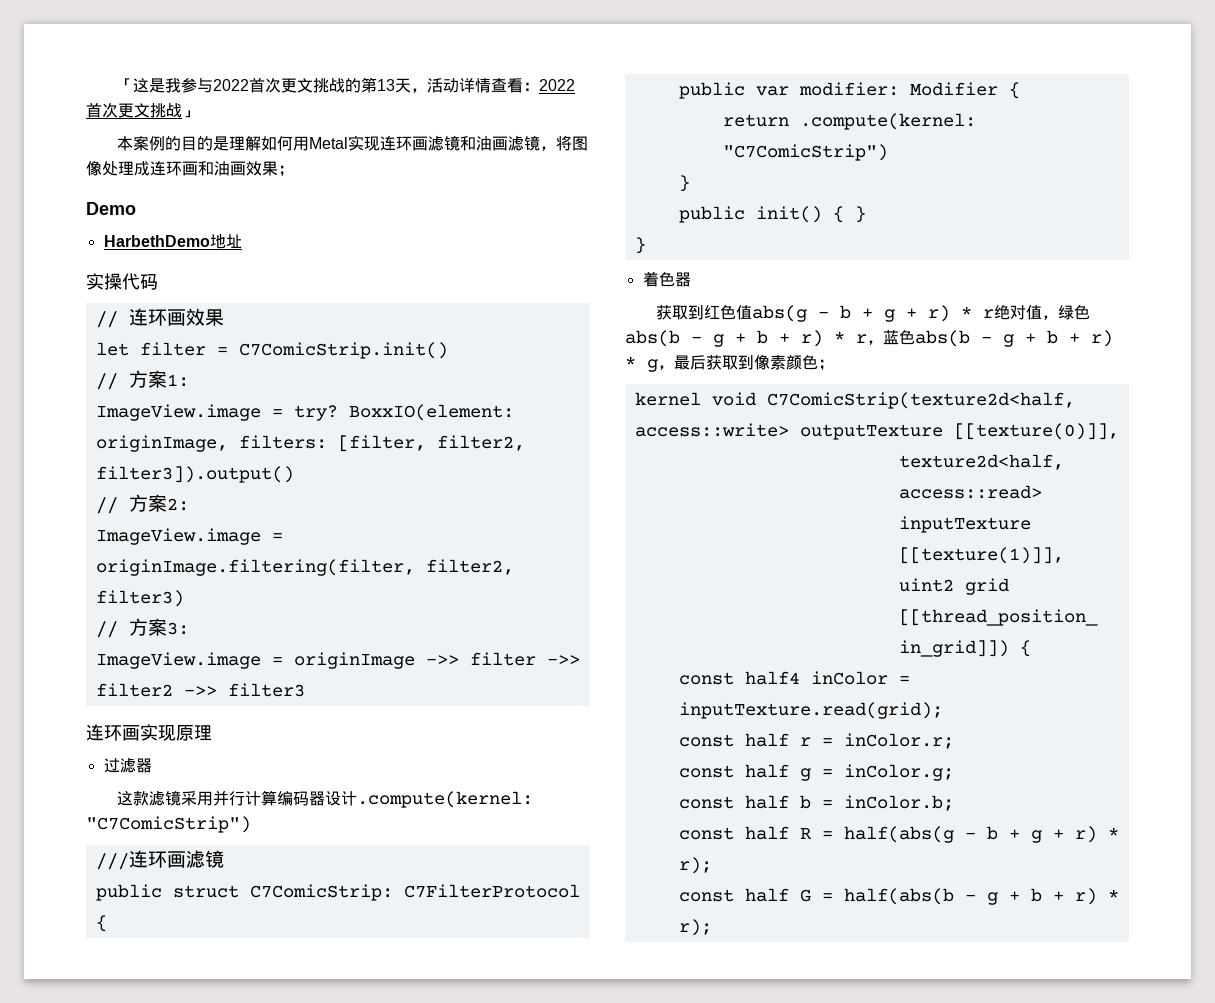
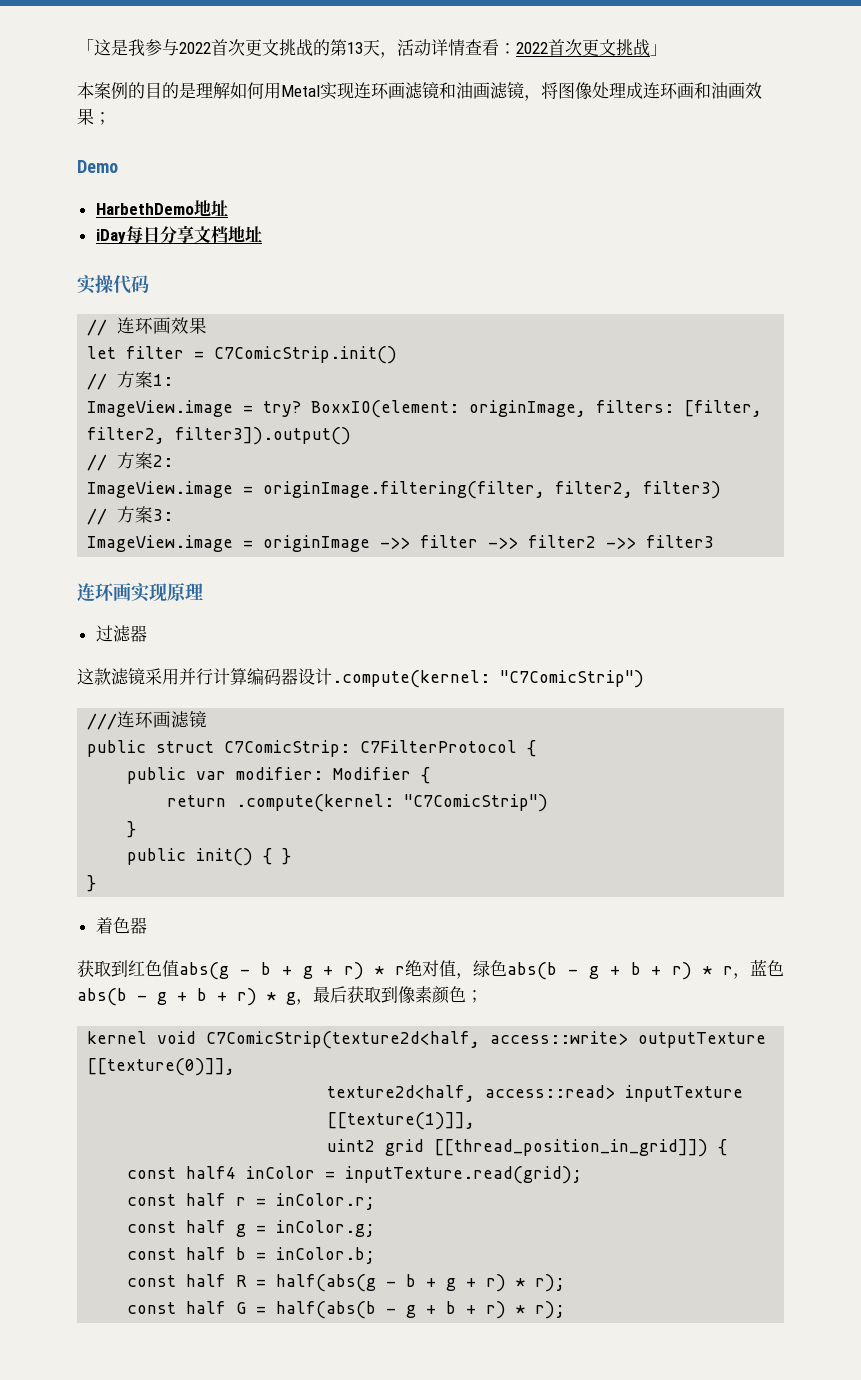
(242, 241) none -> [95,225,262,244] // iDay每日分享文档地址

